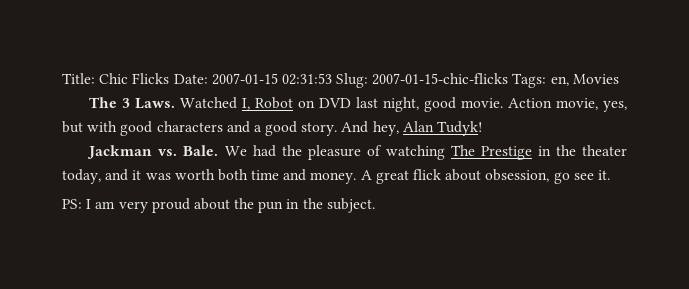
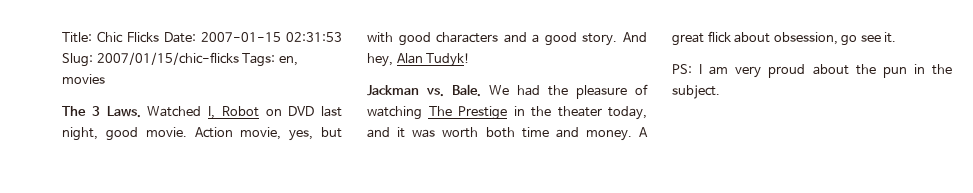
[372,73,509,85] 2007-01-15-chic-flicks -> [96,52,239,65] 2007/01/15/chic-flicks
[572,74,619,84] Movies -> [62,74,105,84] movies

